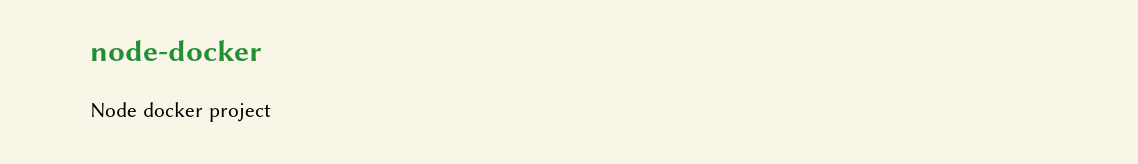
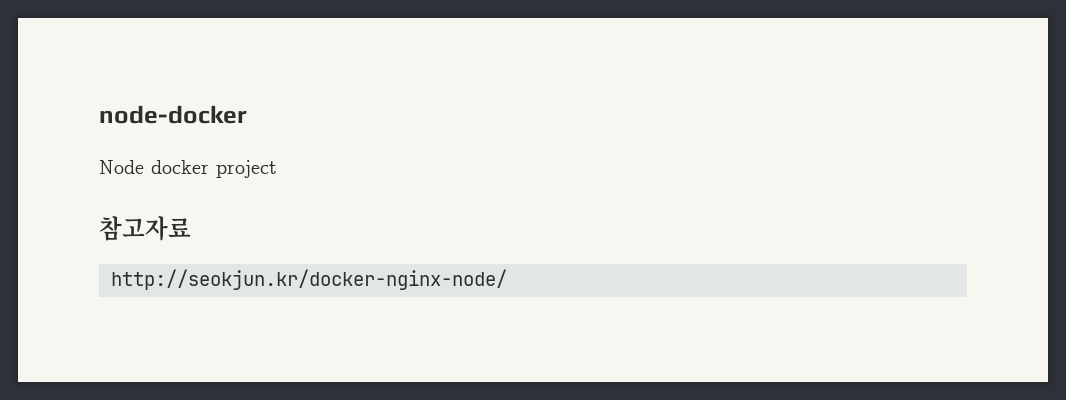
(271, 112) none -> [99,216,191,241] [111,269,507,290] // 참고자료 // http://seokjun.kr/docker-nginx-node/

